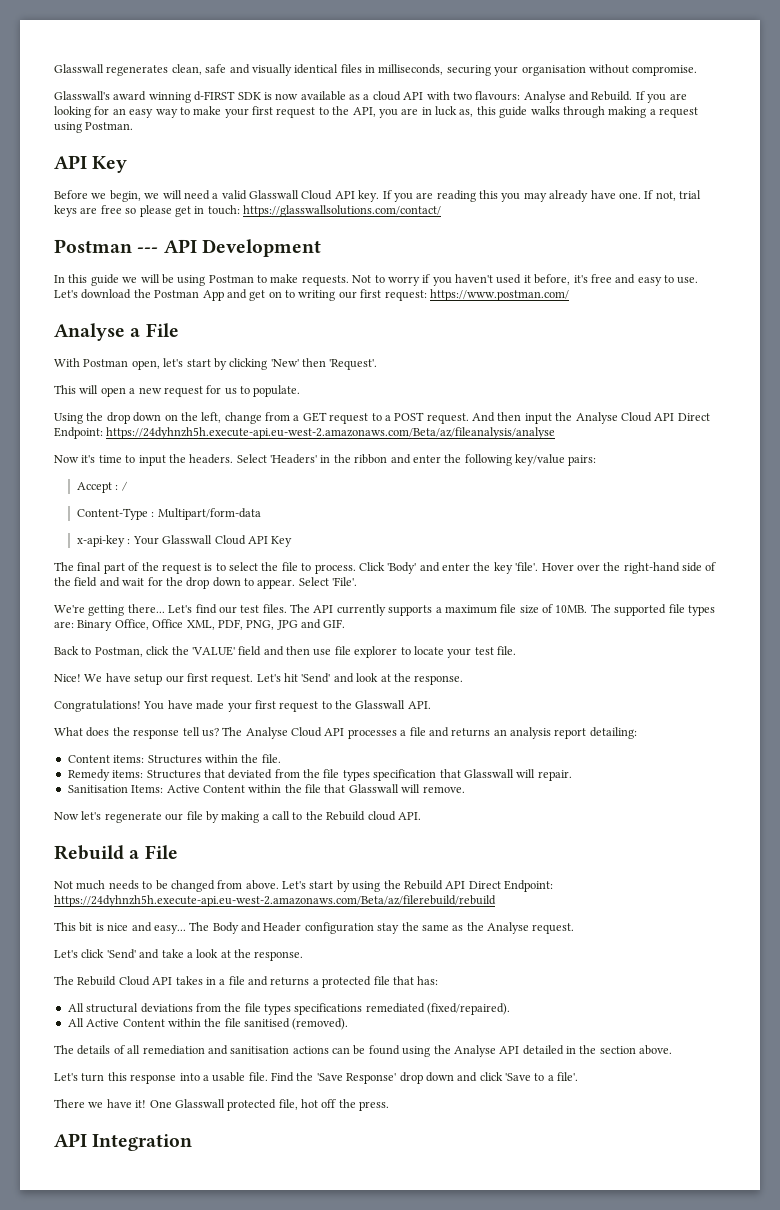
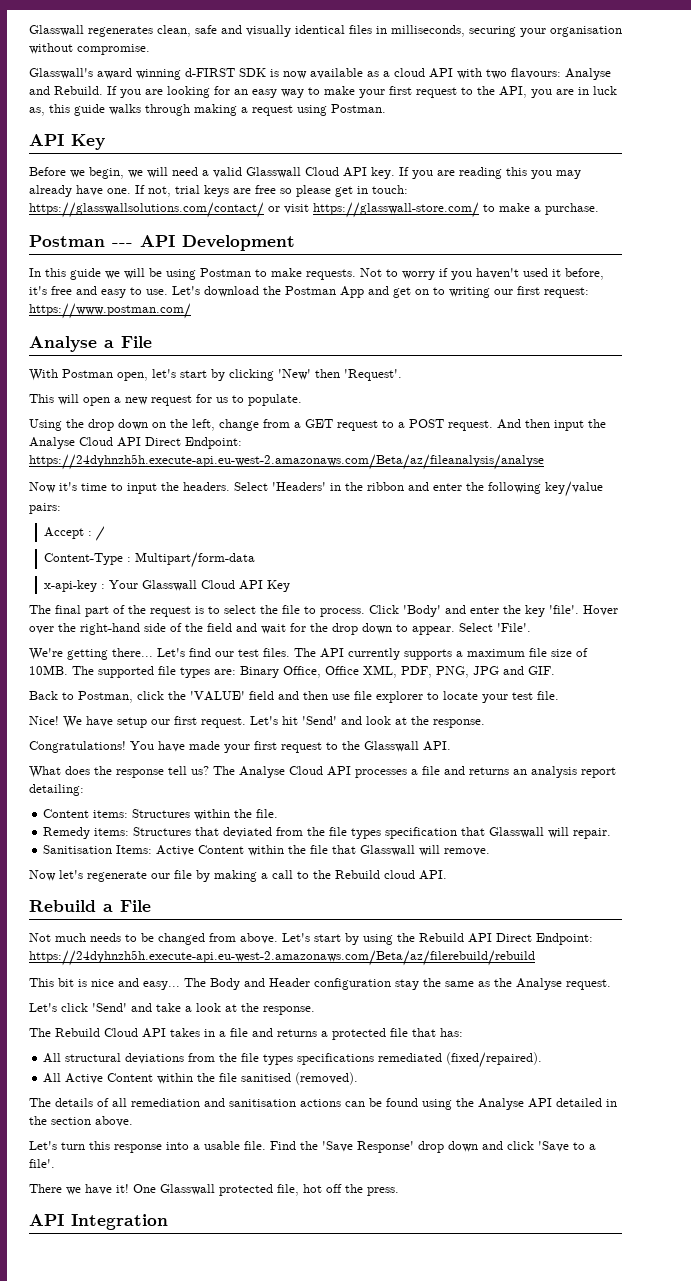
(441, 211) none -> [268,202,599,218] or visit https://glasswall-store.com/ to make a purchase.

